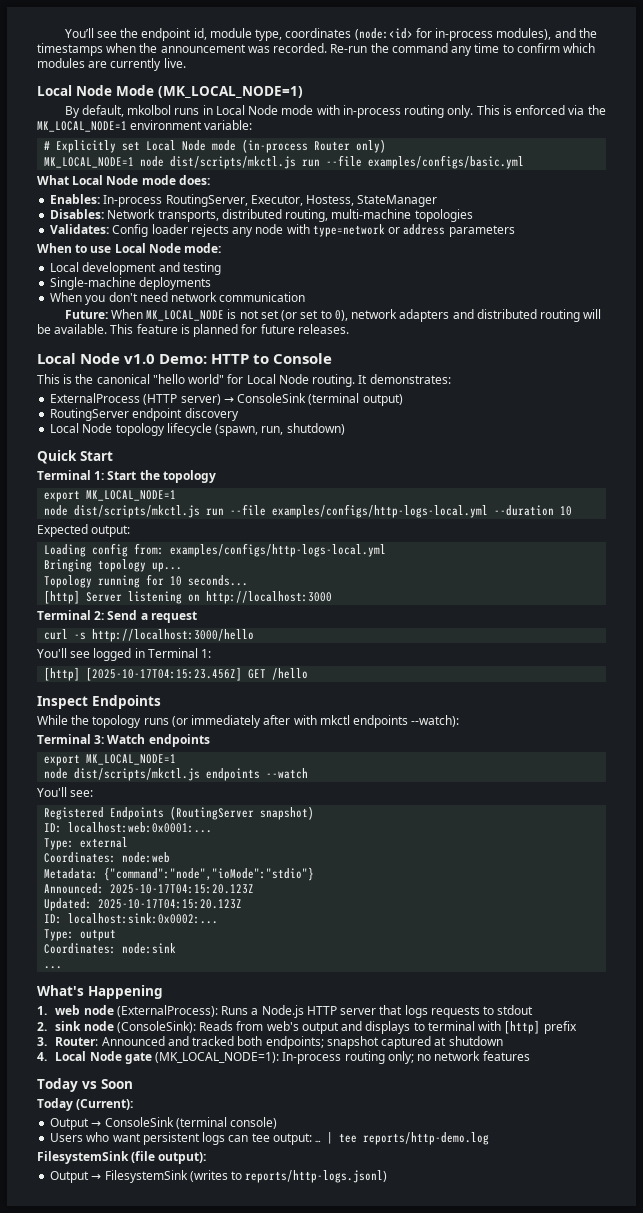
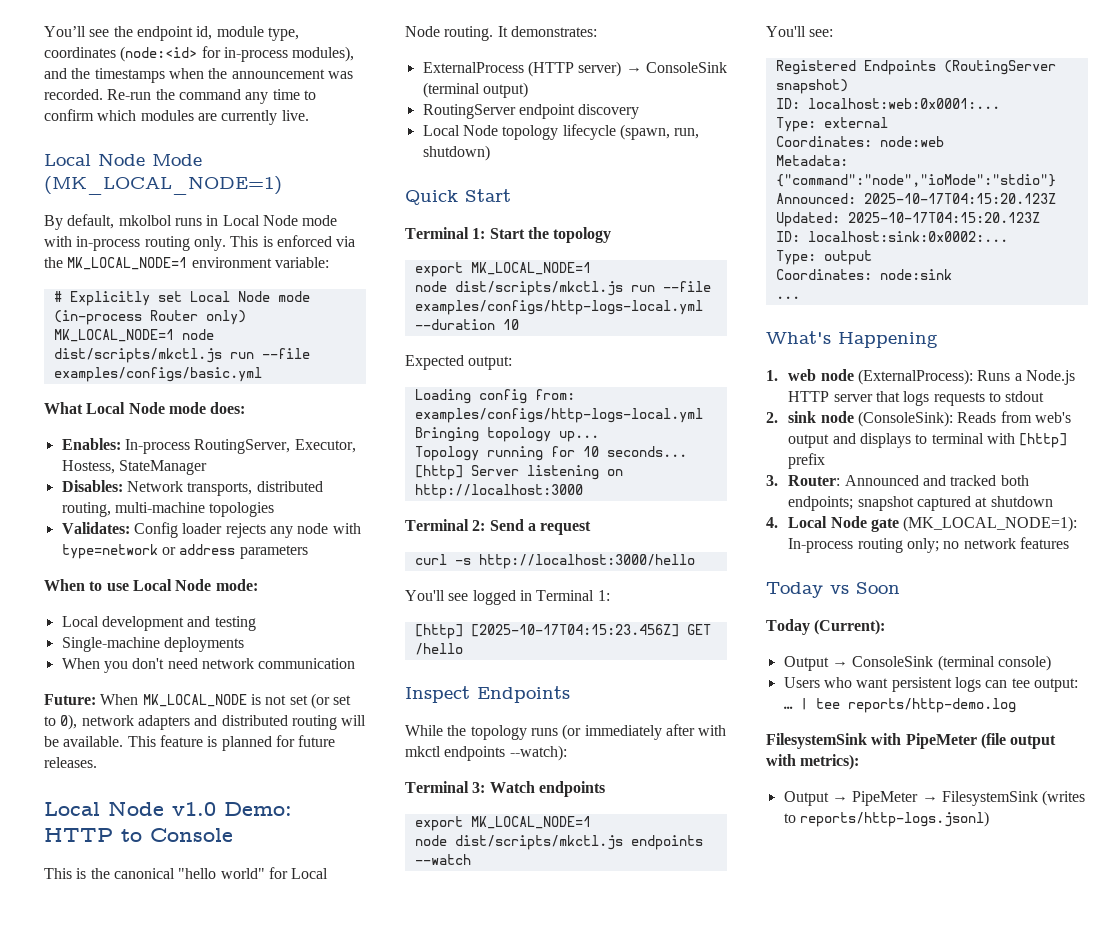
[131,1151,207,1164] [50,1171,102,1183] (file output): // Output → -> [871,733,1057,749] [766,754,860,770] [783,791,938,806] with PipeMeter (file output with metrics): // Output → PipeMeter →

